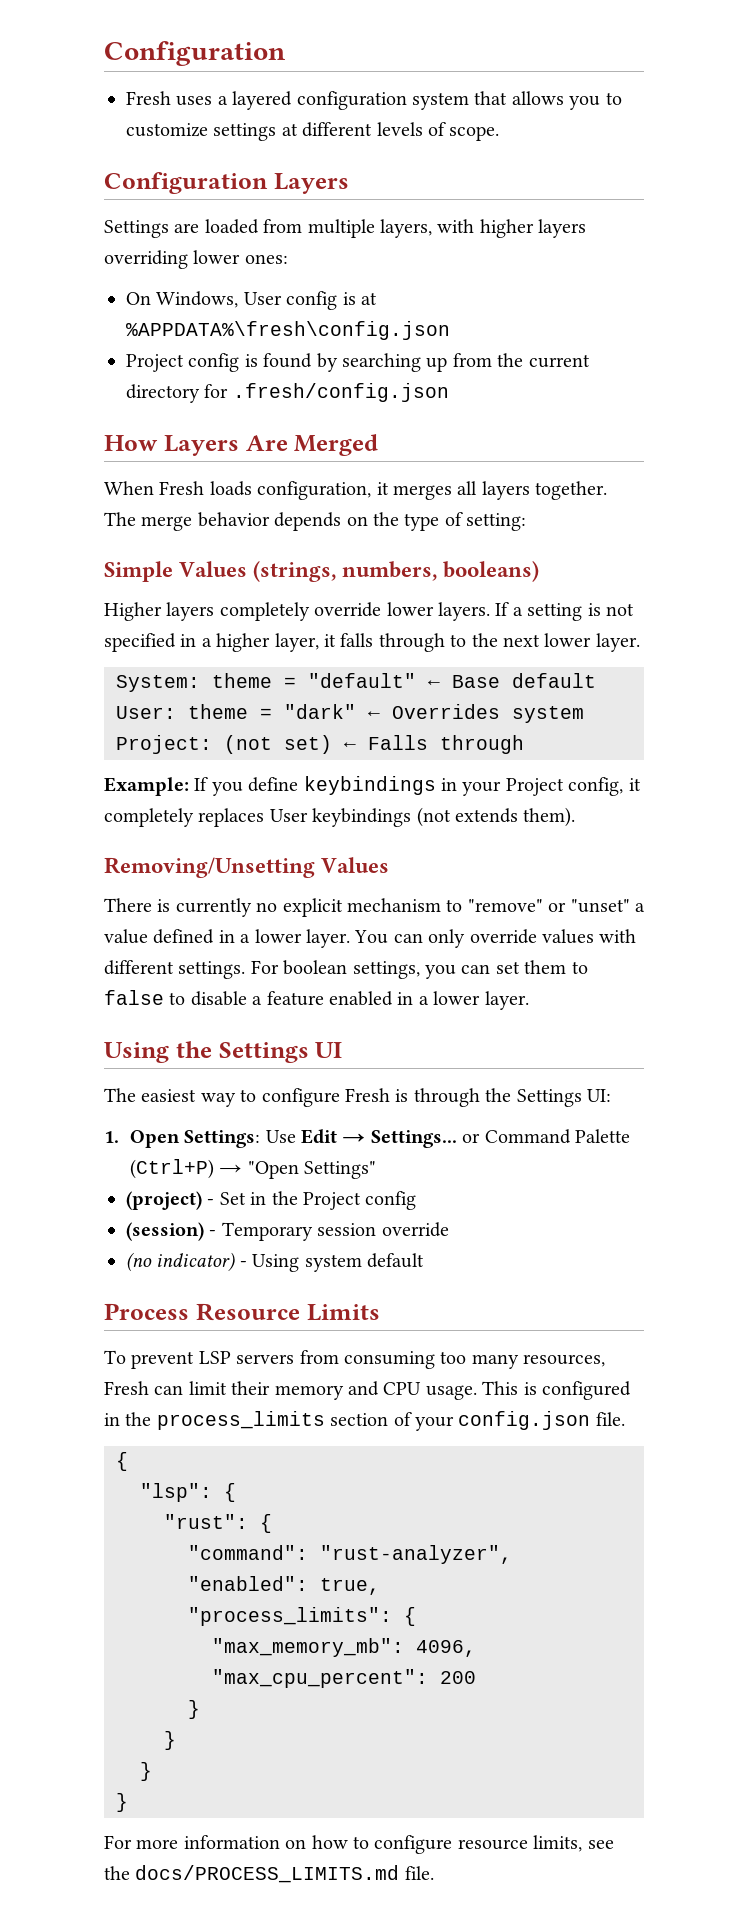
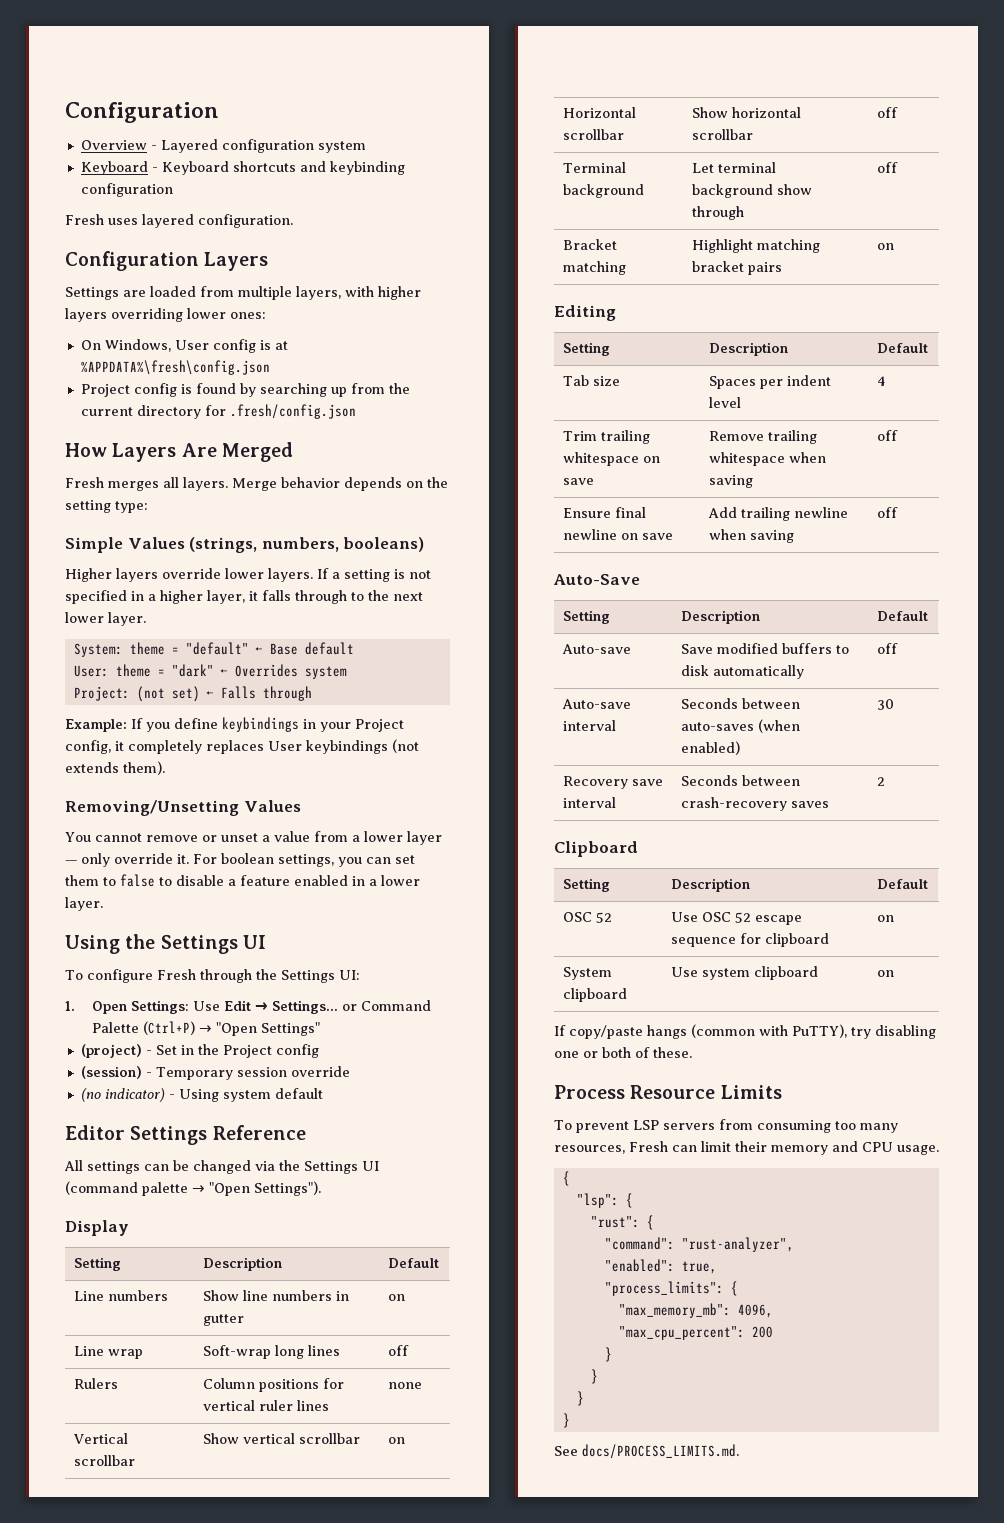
[126,91,622,110] [126,122,500,141] Fresh uses a layered configuration system that allows you to customize settings at different levels of scope. -> [80,139,366,153] [80,161,405,175] [80,183,173,197] [65,214,293,228] Overview - Layered configuration system // Keyboard - Keyboard shortcuts and keybinding configuration // Fresh uses layered configuration.
[104,481,608,500] [104,512,193,531] When Fresh loads configuration, it merges all layers together. The merge -> [65,477,277,491] Fresh merges all layers. Merge
[404,512,527,531] type of setting: -> [65,500,148,513] setting type:
[219,602,310,621] completely -> (158, 575) none
[104,898,645,917] [104,929,637,948] [104,960,246,979] There is currently no explicit mechanism to "remove" or "unset" a value defined in a lower layer. You can only override values with different settings. -> [65,831,442,845] [65,853,189,867] You cannot remove or unset a value from a lower layer — only override it.
[104,1088,257,1107] The easiest way to -> [65,970,83,980] To
[395,1089,409,1102] is -> (196, 974) none
(424, 1260) none -> [65,1125,306,1145] [64,1160,379,1174] [65,1181,321,1196] [65,1220,129,1236] [73,1257,121,1271] [202,1257,282,1271] [387,1258,439,1268] [73,1290,168,1301] [202,1290,349,1301] [202,1314,244,1326] [387,1294,405,1301] [73,1346,143,1359] [202,1345,340,1359] [387,1345,409,1356] [73,1378,118,1389] [202,1378,344,1392] [202,1400,329,1411] [387,1382,422,1389] [72,1433,128,1444] [73,1455,135,1466] [202,1433,360,1444] [387,1437,405,1444] [562,107,636,118] [562,129,624,140] [691,107,801,118] [691,129,753,140] [876,107,898,118] [562,162,626,173] [562,184,644,198] [691,162,776,173] [691,184,812,198] [691,206,744,220] [876,162,898,173] [562,239,617,250] [562,261,626,275] [691,239,820,253] [691,261,782,275] [876,243,894,250] [554,305,616,321] [562,342,610,356] [708,342,788,356] [876,343,928,353] [562,375,620,386] [708,375,831,389] [708,397,741,408] [876,376,886,386] [562,430,650,444] [562,452,660,466] [562,478,594,485] [708,430,817,444] [708,452,826,466] [708,475,753,488] [876,430,898,441] [562,507,646,518] [562,529,673,540] [707,507,848,521] [708,529,794,543] [876,507,898,518] [553,574,640,585] [562,610,610,624] [680,610,760,624] [876,611,928,621] [561,644,631,654] [680,643,849,654] [680,665,804,679] [876,643,898,654] [561,699,631,709] [562,720,616,731] [680,698,800,709] [680,719,800,733] [680,741,740,755] [876,699,894,710] [562,776,663,789] [562,797,616,808] [680,775,800,786] [680,797,829,811] [876,777,885,786] [554,841,638,857] [562,878,610,892] [670,878,750,892] [876,879,928,889] [562,912,612,923] [670,912,802,925] [670,933,829,947] [876,915,894,922] [562,967,612,980] [562,988,627,1002] [670,966,818,980] [876,970,894,977] [554,1024,936,1039] [554,1047,692,1058] // Editor Settings Reference // All settings can be changed via the Settings UI (command palette → "Open Settings"). // Display // Setting | Description | Default // Line numbers | Show line numbers in gutter | on // Line wrap | Soft-wrap long lines | off // Rulers | Column positions for vertical ruler lines | none // Vertical scrollbar | Show vertical scrollbar | on // Horizontal scrollbar | Show horizontal scrollbar | off // Terminal background | Let terminal background show through | off // Bracket matching | Highlight matching bracket pairs | on // Editing // Setting | Description | Default // Tab size | Spaces per indent level | 4 // Trim trailing whitespace on save | Remove trailing whitespace when saving | off // Ensure final newline on save | Add trailing newline when saving | off // Auto-Save // Setting | Description | Default // Auto-save | Save modified buffers to disk automatically | off // Auto-save interval | Seconds between auto-saves (when enabled) | 30 // Recovery save interval | Seconds between crash-recovery saves | 2 // Clipboard // Setting | Description | Default // OSC 52 | Use OSC 52 escape sequence for clipboard | on // System clipboard | Use system clipboard | on // If copy/paste hangs (common with PuTTY), try disabling one or both of these.
[482,1381,631,1400] [104,1411,625,1431] This is configured in the process_limits section of your config.json file. -> (939, 1150) none
[104,1835,614,1854] [104,1865,434,1883] For more information on how to configure resource limits, see the docs/PROCESS_LIMITS.md file. -> [554,1444,739,1459] See docs/PROCESS_LIMITS.md.

